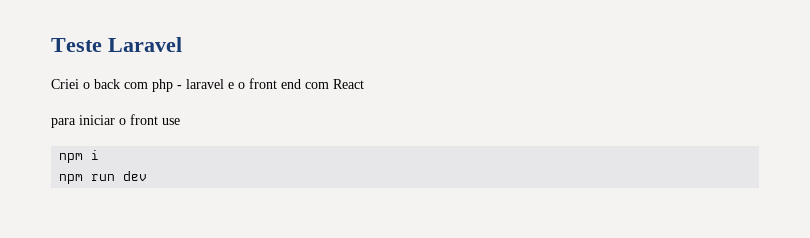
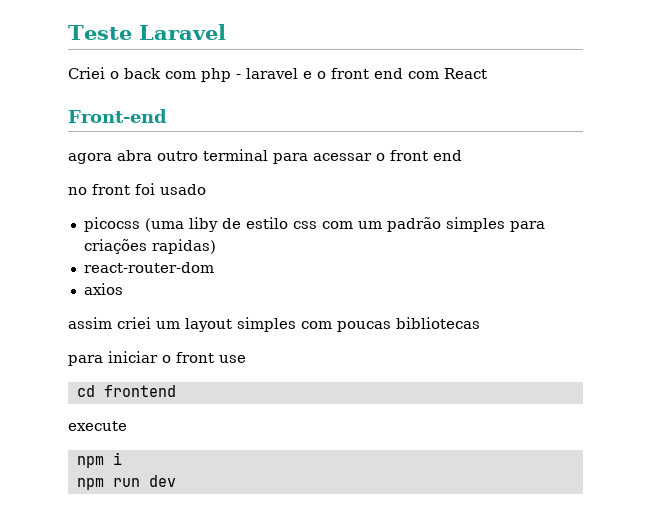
(364, 84) none -> [68,109,167,123] [68,149,462,164] [68,183,206,195] [83,217,545,232] [83,239,216,254] [83,262,214,273] [83,283,123,295] [68,317,480,332] // Front-end // agora abra outro terminal para acessar o front end // no front foi usado // picocss (uma liby de estilo css com um padrão simples para criações rapidas) // react-router-dom // axios // assim criei um layout simples com poucas bibliotecas
(180, 121) none -> [76,385,176,397] [68,421,127,431] // cd frontend // execute

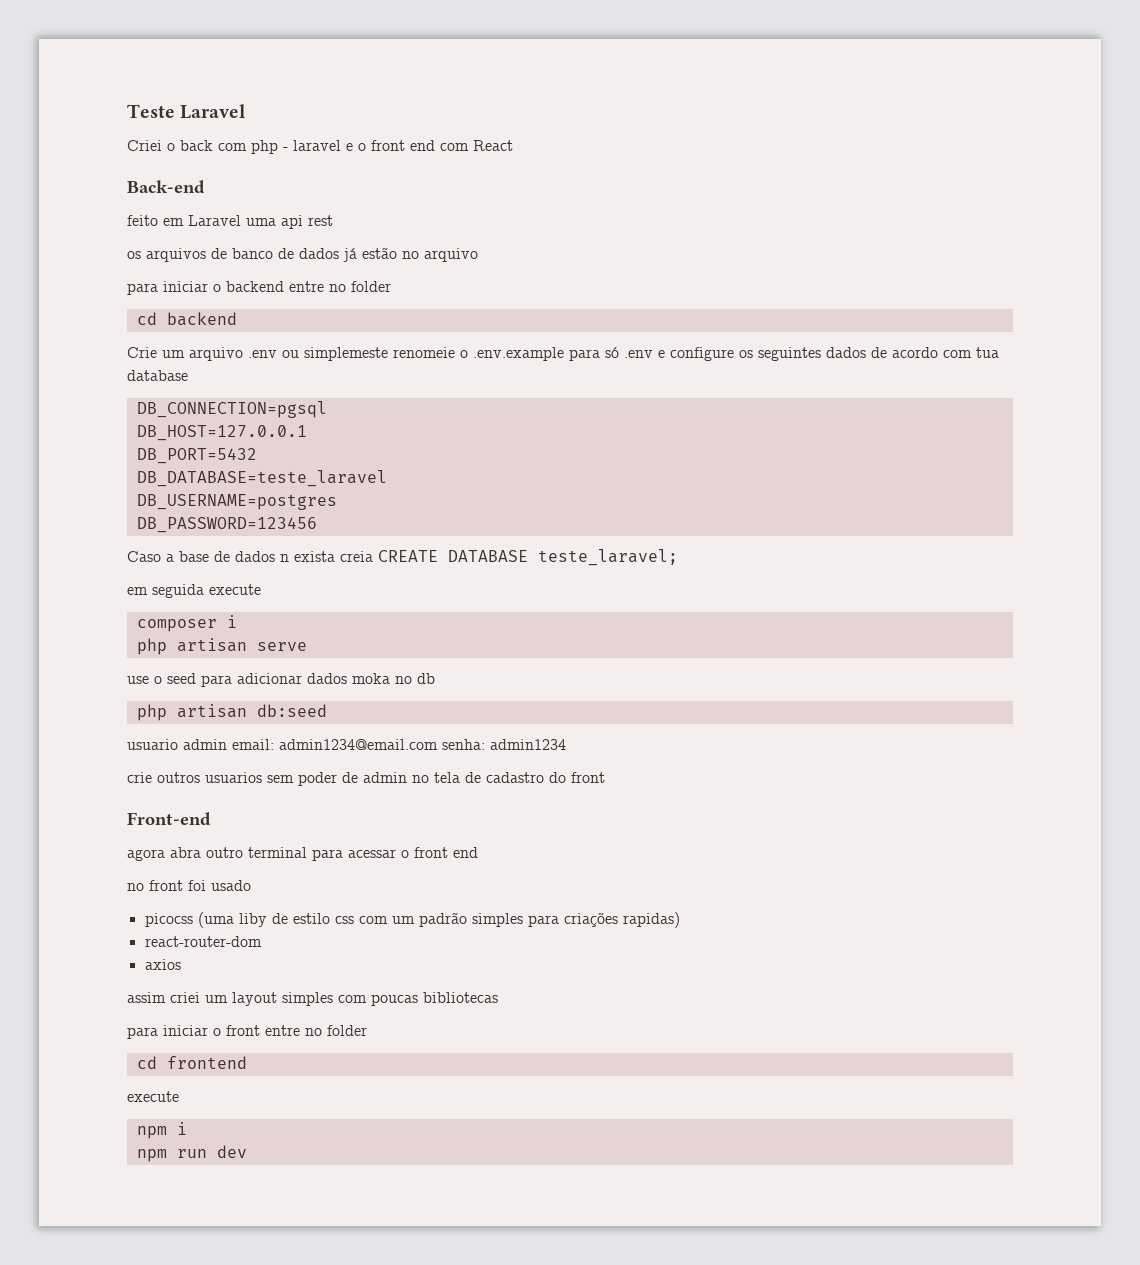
(487, 73) none -> [127,180,205,194] [127,215,333,229] [127,247,478,262] [127,281,391,295] [136,312,237,326] [127,347,999,361] [127,370,188,381] [136,401,327,418] [136,425,307,441] [136,448,257,464] [136,470,387,487] [136,494,337,510] [136,517,317,533] [127,549,678,566] [127,584,261,598] [136,615,237,632] [136,638,307,655] [127,673,435,687] [136,704,327,721] [127,739,566,750] [127,772,605,786] // Back-end // feito em Laravel uma api rest // os arquivos de banco de dados já estão no arquivo // para iniciar o backend entre no folder // cd backend // Crie um arquivo .env ou simplemeste renomeie o .env.example para só .env e configure os seguintes dados de acordo com tua database // DB_CONNECTION=pgsql // DB_HOST=127.0.0.1 // DB_PORT=5432 // DB_DATABASE=teste_laravel // DB_USERNAME=postgres // DB_PASSWORD=123456 // Caso a base de dados n exista creia CREATE DATABASE teste_laravel; // em seguida execute // composer i // php artisan serve // use o seed para adicionar dados moka no db // php artisan db:seed // usuario admin email: admin1234@email.com senha: admin1234 // crie outros usuarios sem poder de admin no tela de cadastro do front
[219,355,246,363] use -> [265,1025,367,1036] entre no folder

